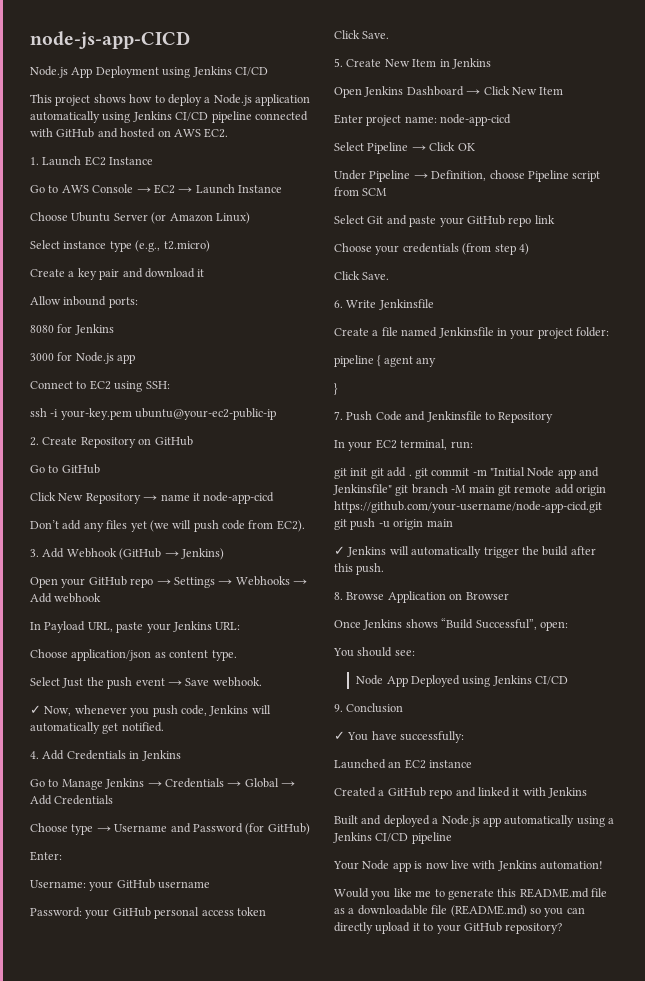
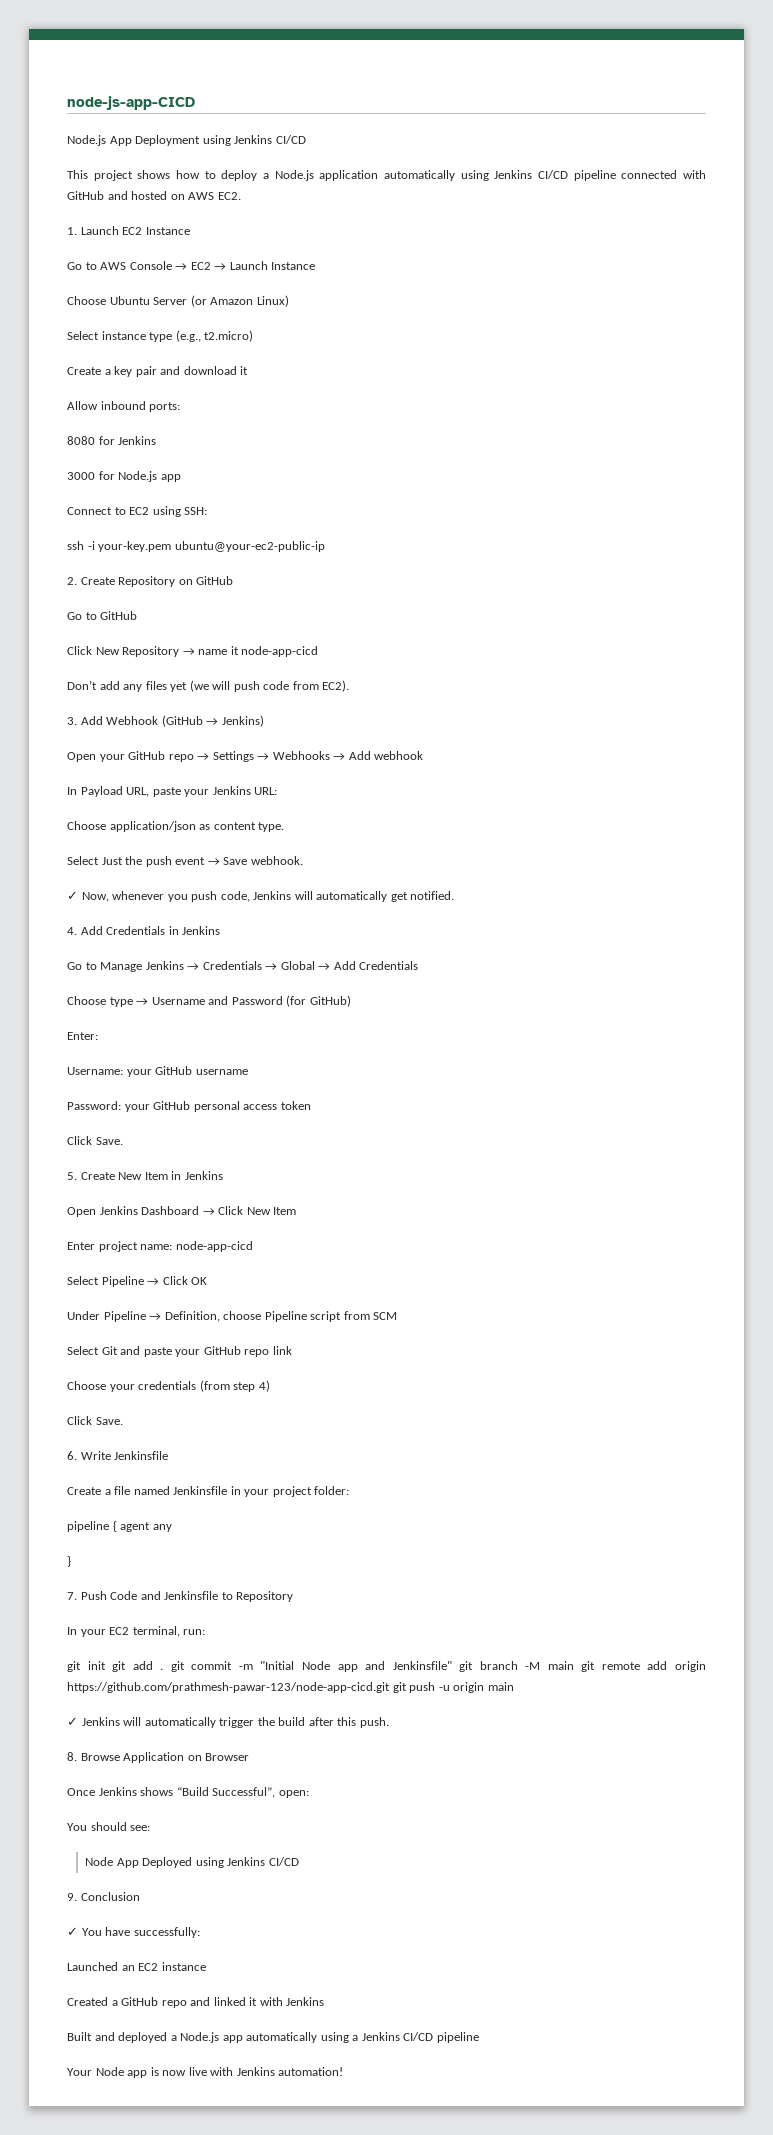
[334,501,602,513] https://github.com/your-username/node-app-cicd.git -> [67,1682,390,1693] https://github.com/prathmesh-pawar-123/node-app-cicd.git
[334,888,607,900] [334,905,585,917] [334,922,563,934] // Would you like me to generate this README.md file as a downloadable file (README.md) so you can directly upload it to your GitHub repository? -> (344, 2071) none

